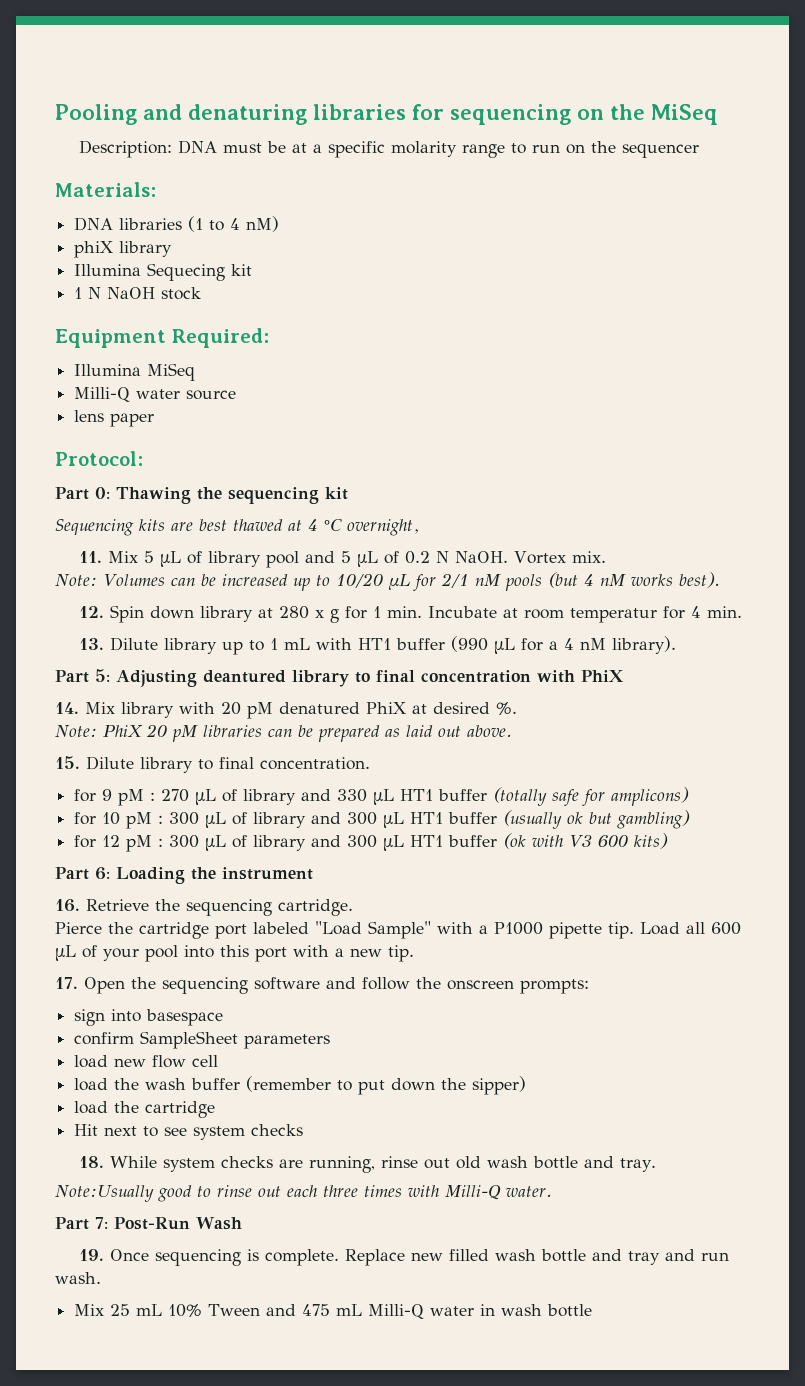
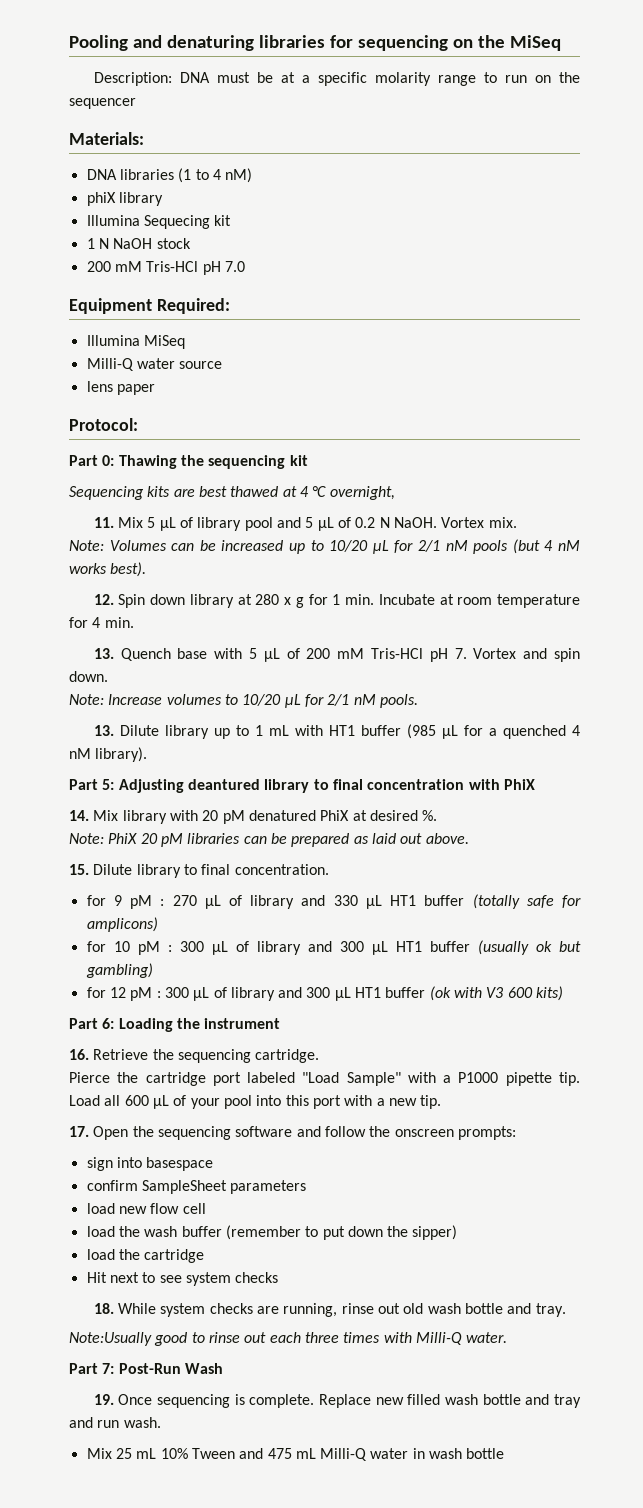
(202, 293) none -> [86,261,245,275] // 200 mM Tris-HCl pH 7.0
[570,608,658,623] temperatur -> [497,594,580,608] temperature
(743, 612) none -> [93,648,580,662] [69,671,108,682] [69,694,418,708] // 13. Quench base with 5 µL of 200 mM Tris-HCl pH 7. Vortex and spin down. // Note: Increase volumes to 10/20 µL for 2/1 nM pools.
[451,636,489,652] (990 -> [406,724,436,739] (985
(559, 645) none -> [502,725,566,739] quenched

